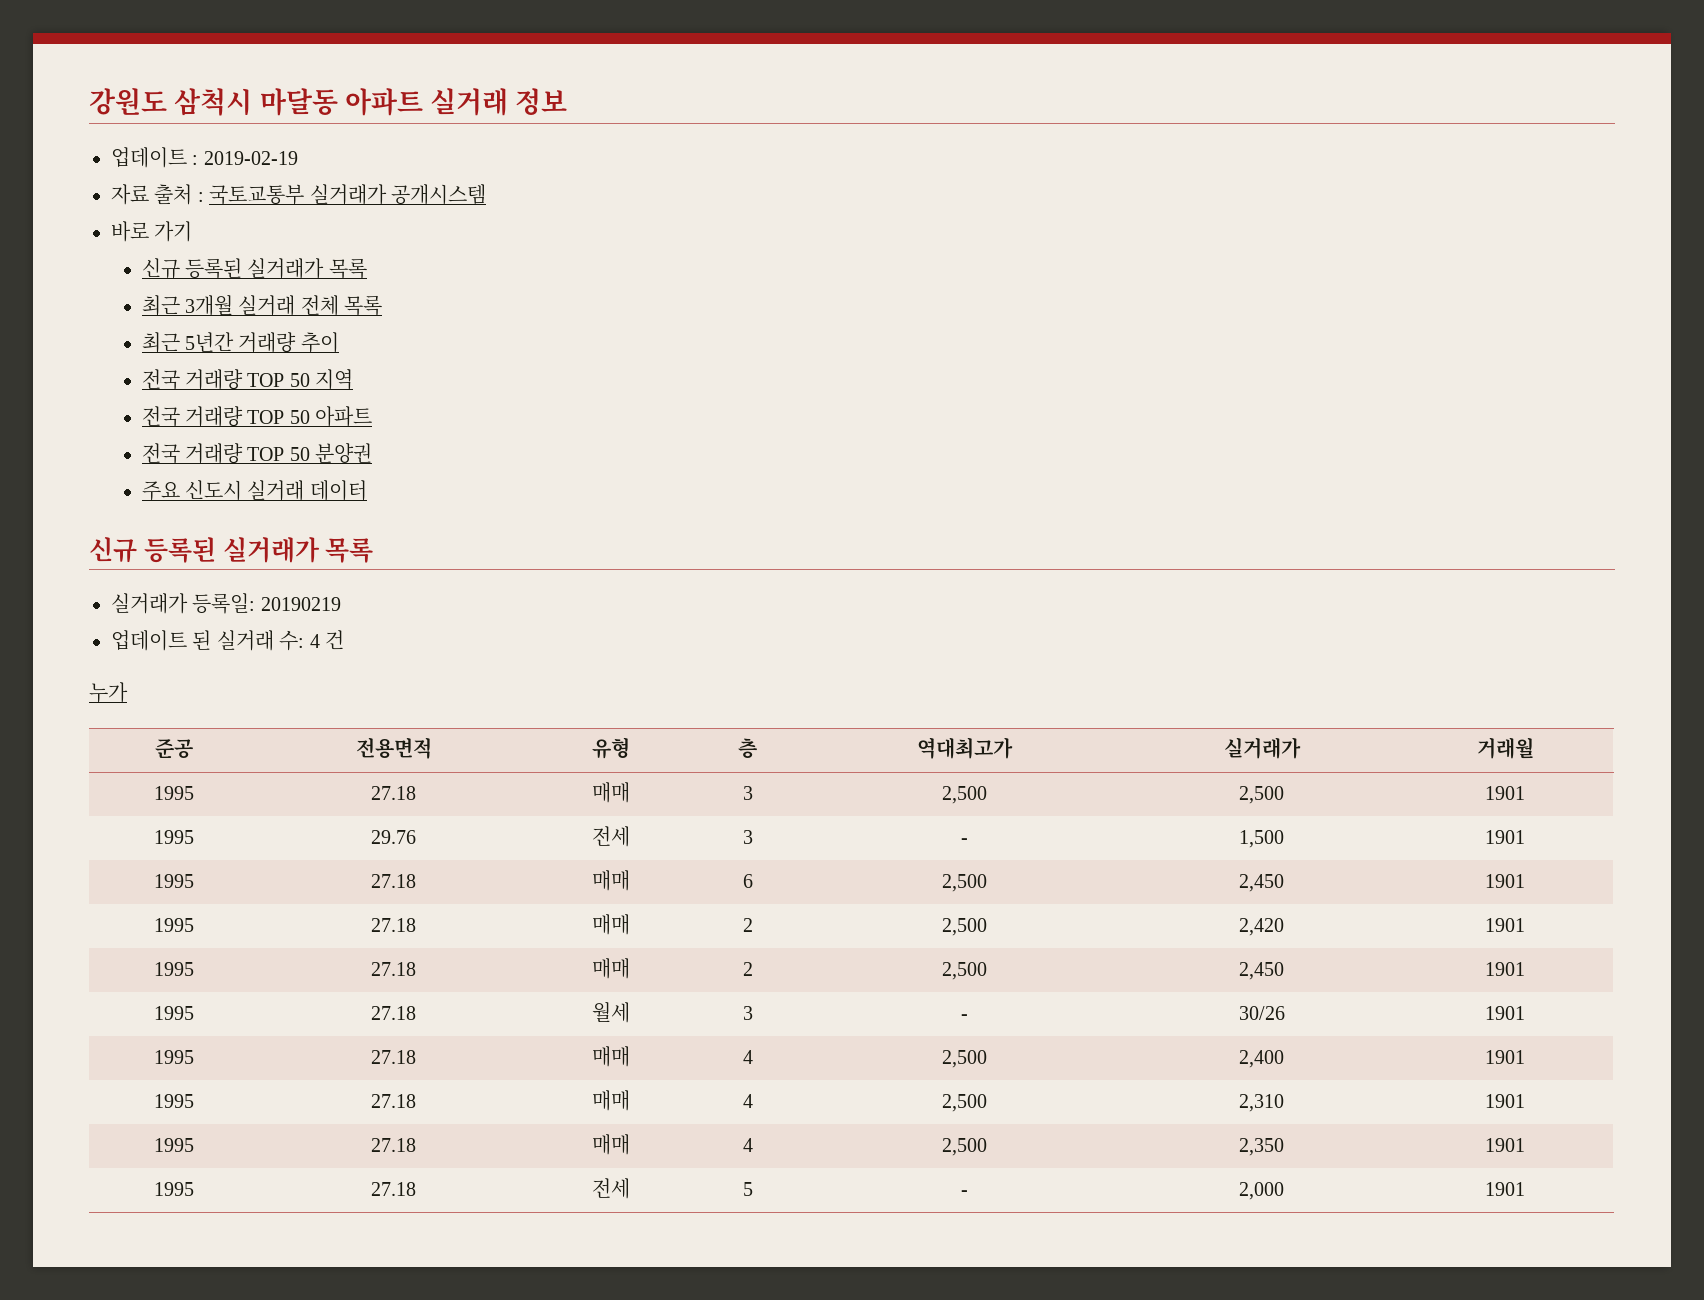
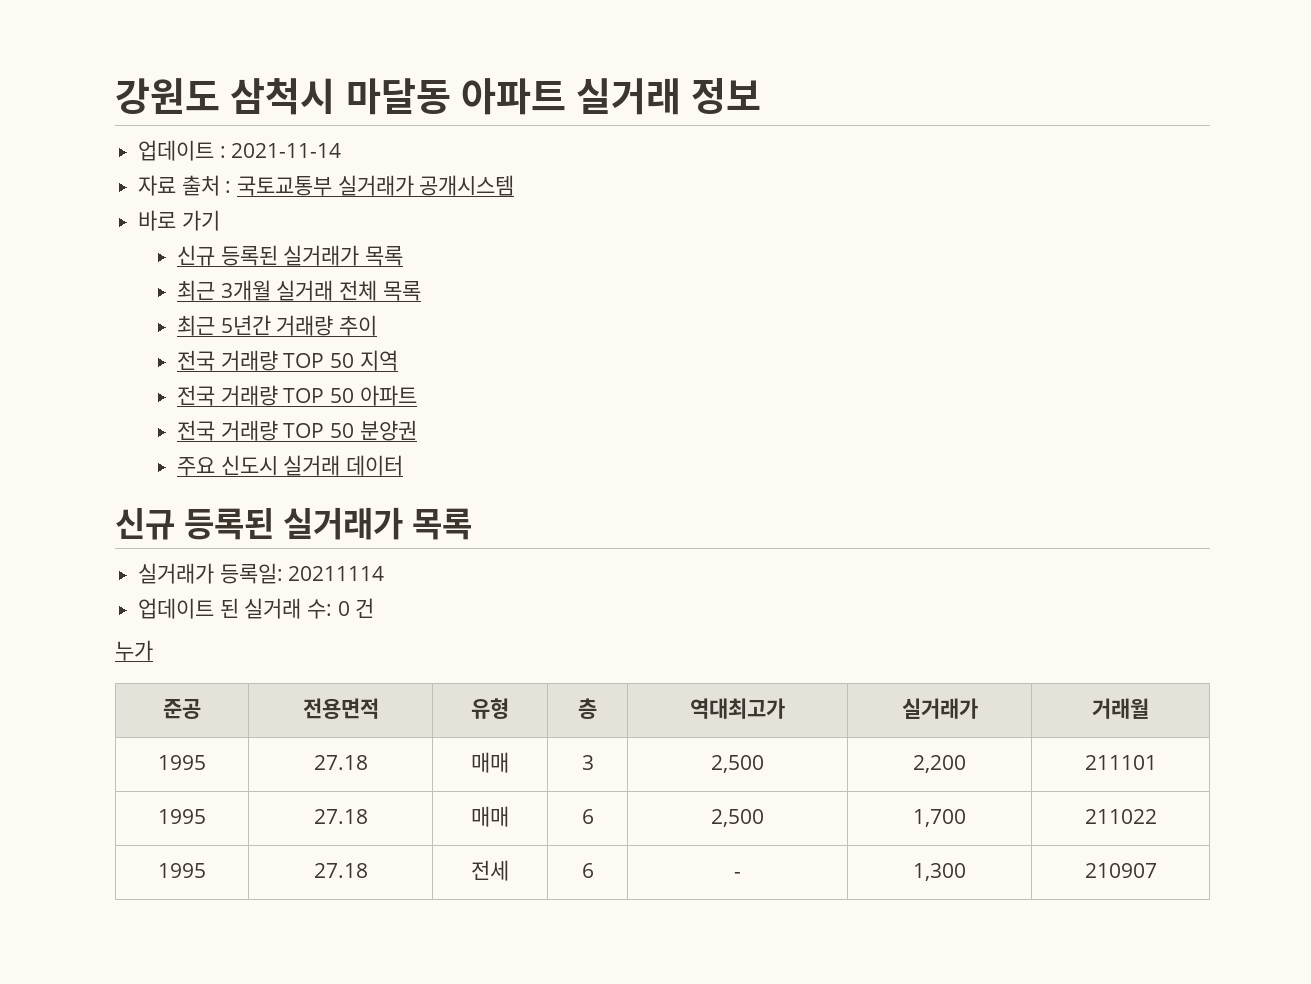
[203,151,298,165] 2019-02-19 -> [231,143,342,158] 2021-11-14
[260,597,341,611] 20190219 -> [288,566,385,581] 20211114
[309,634,320,648] 4 -> [337,601,350,616] 0
[1239,786,1284,804] [1485,786,1525,800] [154,830,194,844] [371,830,416,844] [591,826,630,847] [742,830,753,844] [961,838,968,844] [1239,830,1284,848] [1485,830,1525,844] 2,500 | 1901 // 1995 | 29.76 | 전세 | 3 | - | 1,500 | 1901 -> [913,755,966,773] [1084,755,1157,770] 2,200 | 211101
[1239,874,1284,892] [1485,874,1525,888] [154,918,194,932] [371,918,416,932] [591,914,630,935] [742,918,753,932] [942,918,987,936] [1239,918,1284,936] [1485,918,1525,932] [154,962,194,976] [371,962,416,976] [591,958,630,979] [742,962,753,976] [942,962,987,980] [1239,962,1284,980] [1485,962,1525,976] [154,1006,194,1020] [371,1006,416,1020] [591,1001,630,1023] [742,1006,753,1020] [961,1014,968,1020] [1238,1006,1285,1020] [1485,1006,1525,1020] [154,1050,194,1064] [371,1050,416,1064] [591,1046,630,1067] [742,1050,753,1064] [942,1050,987,1068] [1239,1050,1284,1068] [1485,1050,1525,1064] [154,1094,194,1108] [371,1094,416,1108] [591,1090,630,1111] [742,1094,753,1108] [942,1094,987,1112] [1239,1094,1284,1112] [1485,1094,1525,1108] [154,1138,194,1152] [371,1138,416,1152] [591,1134,630,1155] [742,1138,753,1152] [942,1138,987,1156] [1239,1138,1284,1156] [1485,1138,1525,1152] 2,450 | 1901 // 1995 | 27.18 | 매매 | 2 | 2,500 | 2,420 | 1901 // 1995 | 27.18 | 매매 | 2 | 2,500 | 2,450 | 1901 // 1995 | 27.18 | 월세 | 3 | - | 30/26 | 1901 // 1995 | 27.18 | 매매 | 4 | 2,500 | 2,400 | 1901 // 1995 | 27.18 | 매매 | 4 | 2,500 | 2,310 | 1901 // 1995 | 27.18 | 매매 | 4 | 2,500 | 2,350 | 1901 -> [913,809,966,827] [1084,809,1157,824] 1,700 | 211022
[742,1182,753,1196] [961,1190,968,1196] [1239,1182,1284,1200] [1485,1182,1525,1196] 5 | - | 2,000 | 1901 -> [581,863,594,878] [734,872,741,878] [913,863,966,881] [1084,863,1157,878] 6 | - | 1,300 | 210907

